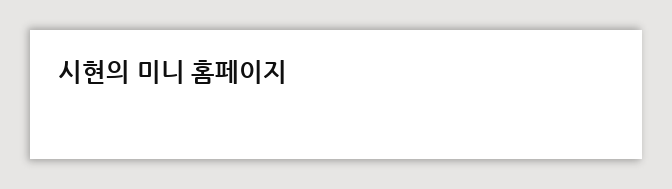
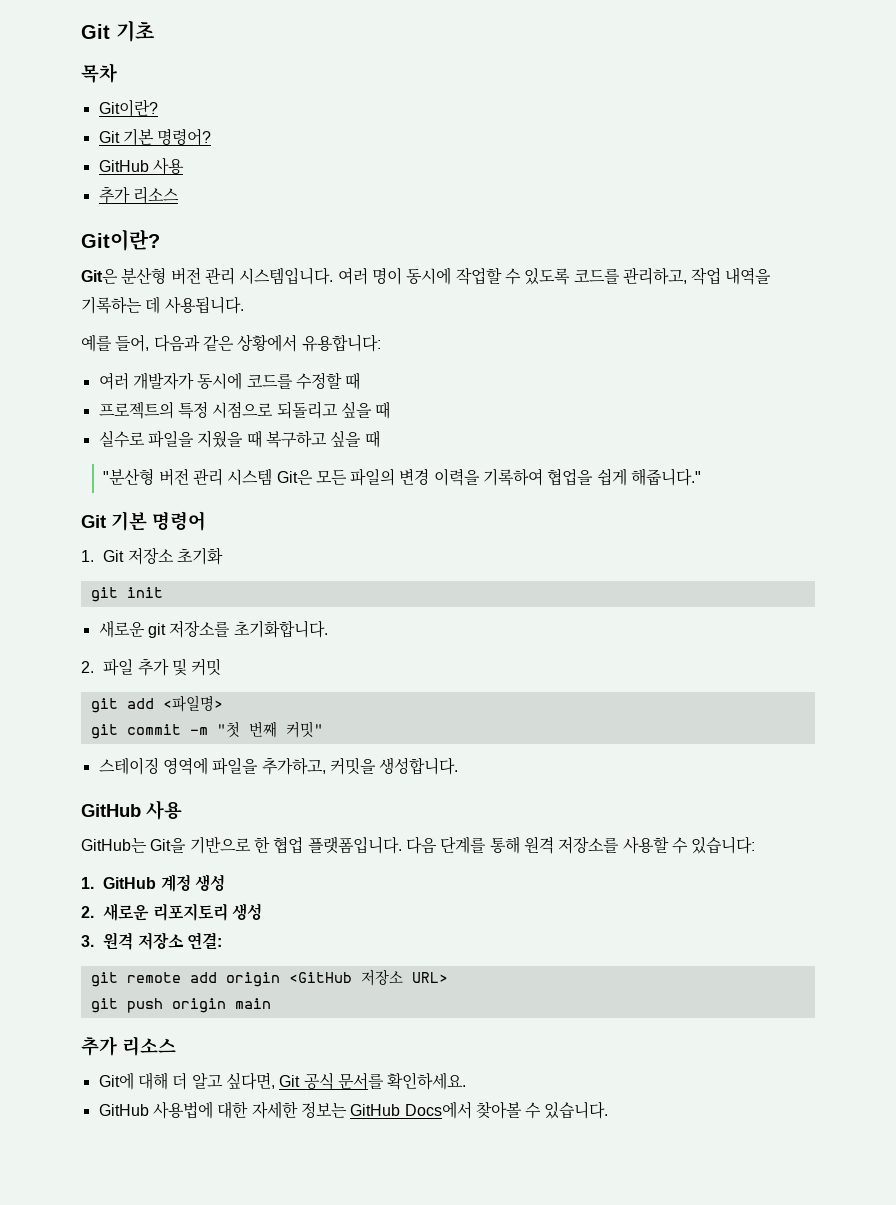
[58,60,288,84] 시현의 미니 홈페이지 -> [81,20,154,42] [81,63,117,83] [98,99,158,117] [98,128,212,146] [98,157,184,175] [98,186,179,204] [81,229,160,251] [81,267,772,285] [81,296,244,314] [81,334,381,352] [98,372,361,390] [98,401,391,419] [98,430,380,448] [103,468,702,486] [81,511,206,531] [81,547,223,565] [90,587,163,602] [98,620,328,638] [81,658,222,676] [90,695,223,713] [90,721,323,739] [98,757,459,775] [81,800,182,820] [81,836,756,854] [81,874,225,892] [81,903,262,921] [81,932,222,950] [90,969,448,987] [90,998,271,1013] [81,1036,176,1056] [98,1072,467,1090] [98,1101,609,1119] Git 기초 // 목차 // Git이란? // Git 기본 명령어? // GitHub 사용 // 추가 리소스 // Git이란? // Git은 분산형 버전 관리 시스템입니다. 여러 명이 동시에 작업할 수 있도록 코드를 관리하고, 작업 내역을 기록하는 데 사용됩니다. // 예를 들어, 다음과 같은 상황에서 유용합니다: // 여러 개발자가 동시에 코드를 수정할 때 // 프로젝트의 특정 시점으로 되돌리고 싶을 때 // 실수로 파일을 지웠을 때 복구하고 싶을 때 // "분산형 버전 관리 시스템 Git은 모든 파일의 변경 이력을 기록하여 협업을 쉽게 해줍니다." // Git 기본 명령어 // 1. Git 저장소 초기화 // git init // 새로운 git 저장소를 초기화합니다. // 2. 파일 추가 및 커밋 // git add <파일명> // git commit -m "첫 번째 커밋" // 스테이징 영역에 파일을 추가하고, 커밋을 생성합니다. // GitHub 사용 // GitHub는 Git을 기반으로 한 협업 플랫폼입니다. 다음 단계를 통해 원격 저장소를 사용할 수 있습니다: // 1. GitHub 계정 생성 // 2. 새로운 리포지토리 생성 // 3. 원격 저장소 연결: // git remote add origin <GitHub 저장소 URL> // git push origin main // 추가 리소스 // Git에 대해 더 알고 싶다면, Git 공식 문서를 확인하세요. // GitHub 사용법에 대한 자세한 정보는 GitHub Docs에서 찾아볼 수 있습니다.

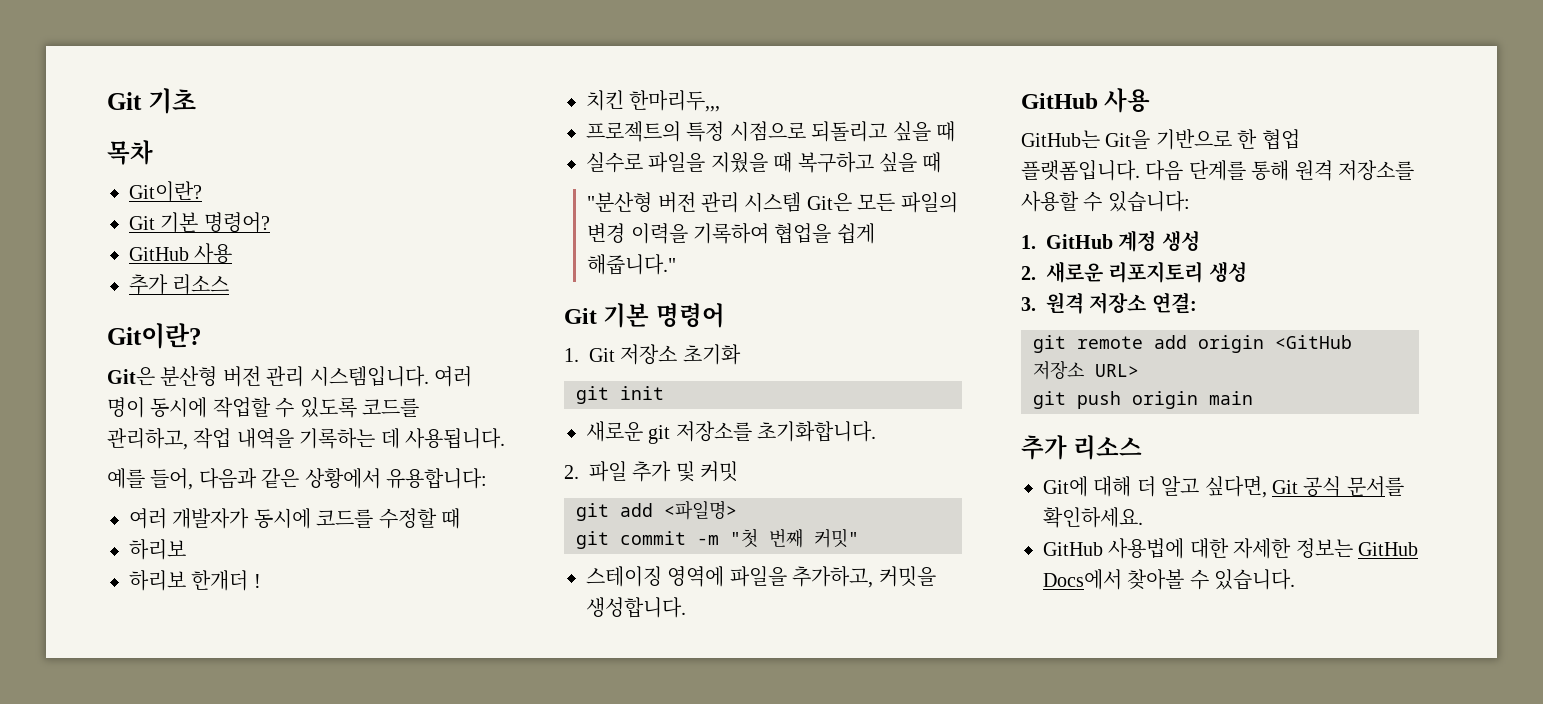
(361, 381) none -> [129,539,186,560] [129,570,261,591] [586,90,721,112] // 하리보 // 하리보 한개더 ! // 치킨 한마리두,,,

